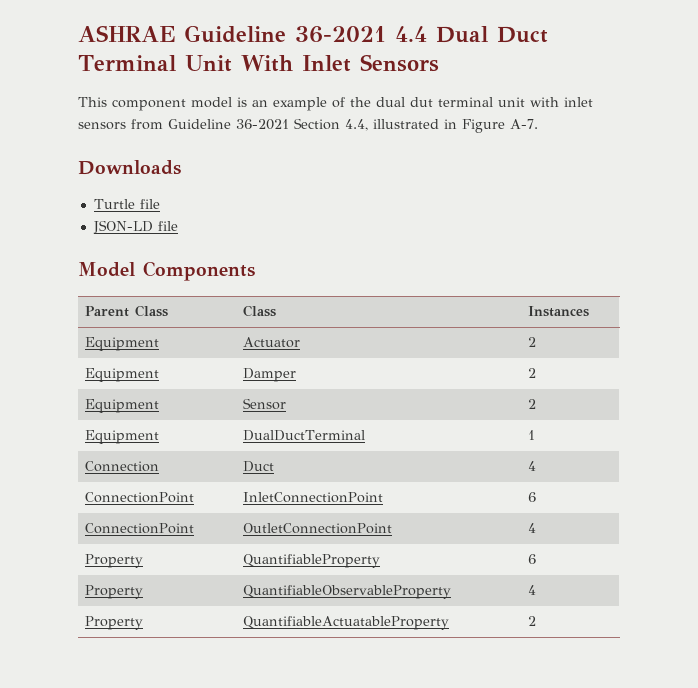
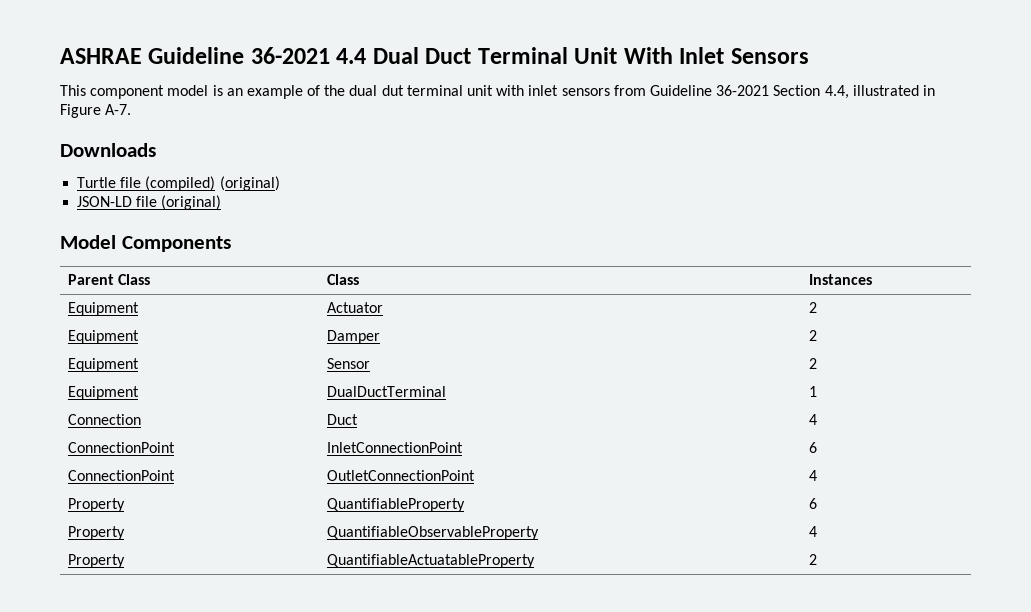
(160, 204) none -> [145,176,280,191] (compiled) (original)
(178, 226) none -> [161,195,222,210] (original)

